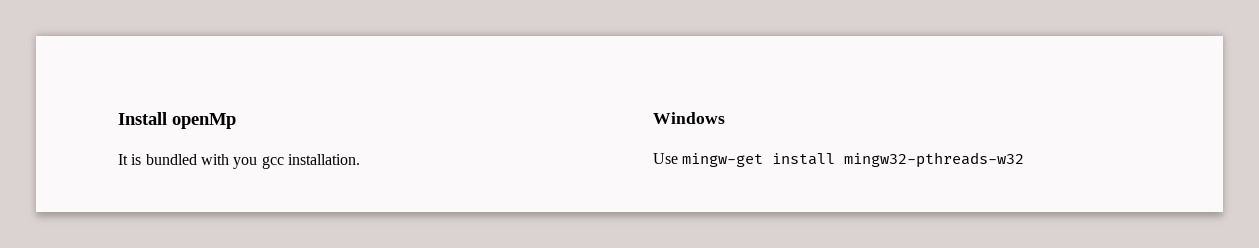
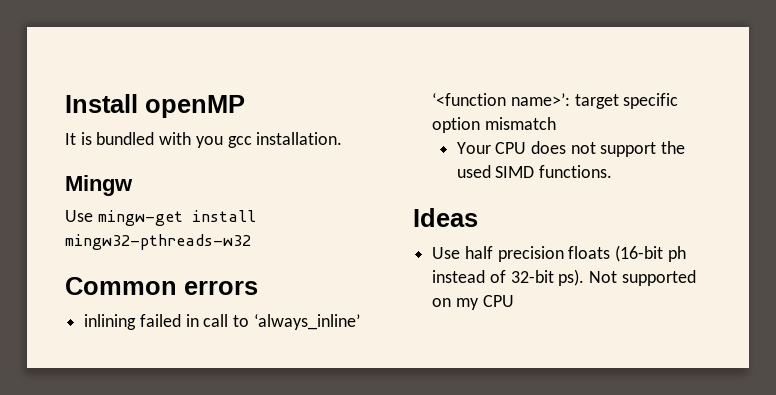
[172,113,236,129] openMp -> [145,95,245,118] openMP
[653,112,725,124] Windows -> [65,175,133,196] Mingw
(1025, 160) none -> [65,277,258,295] [84,314,360,330] [432,93,679,109] [432,117,556,133] [456,141,686,157] [456,165,613,178] [413,208,478,227] [432,245,686,262] [432,269,696,286] [432,295,514,310] // Common errors // inlining failed in call to ‘always_inline’ ‘<function name>’: target specific option mismatch // Your CPU does not support the used SIMD functions. // Ideas // Use half precision floats (16-bit ph instead of 32-bit ps). Not supported on my CPU

